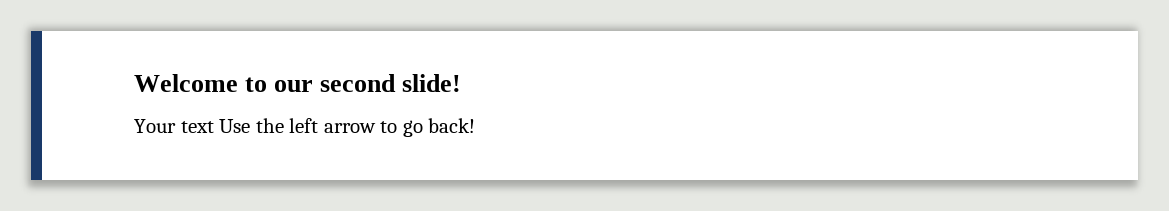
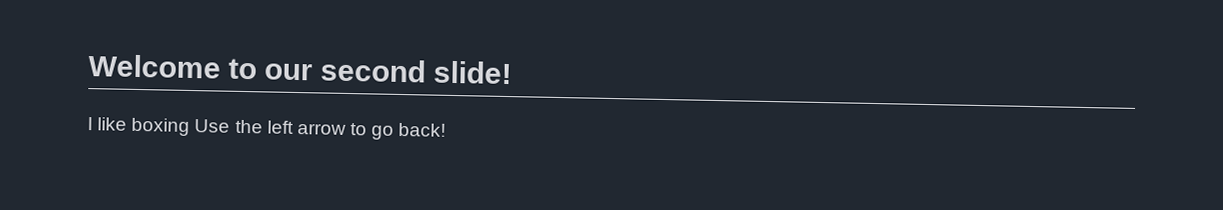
[134,119,214,133] Your text -> [87,117,191,136] I like boxing

